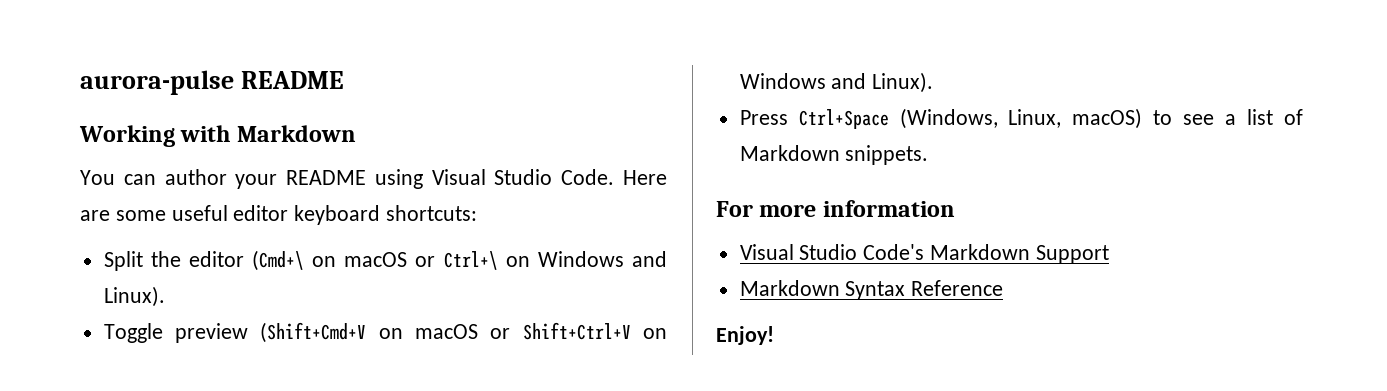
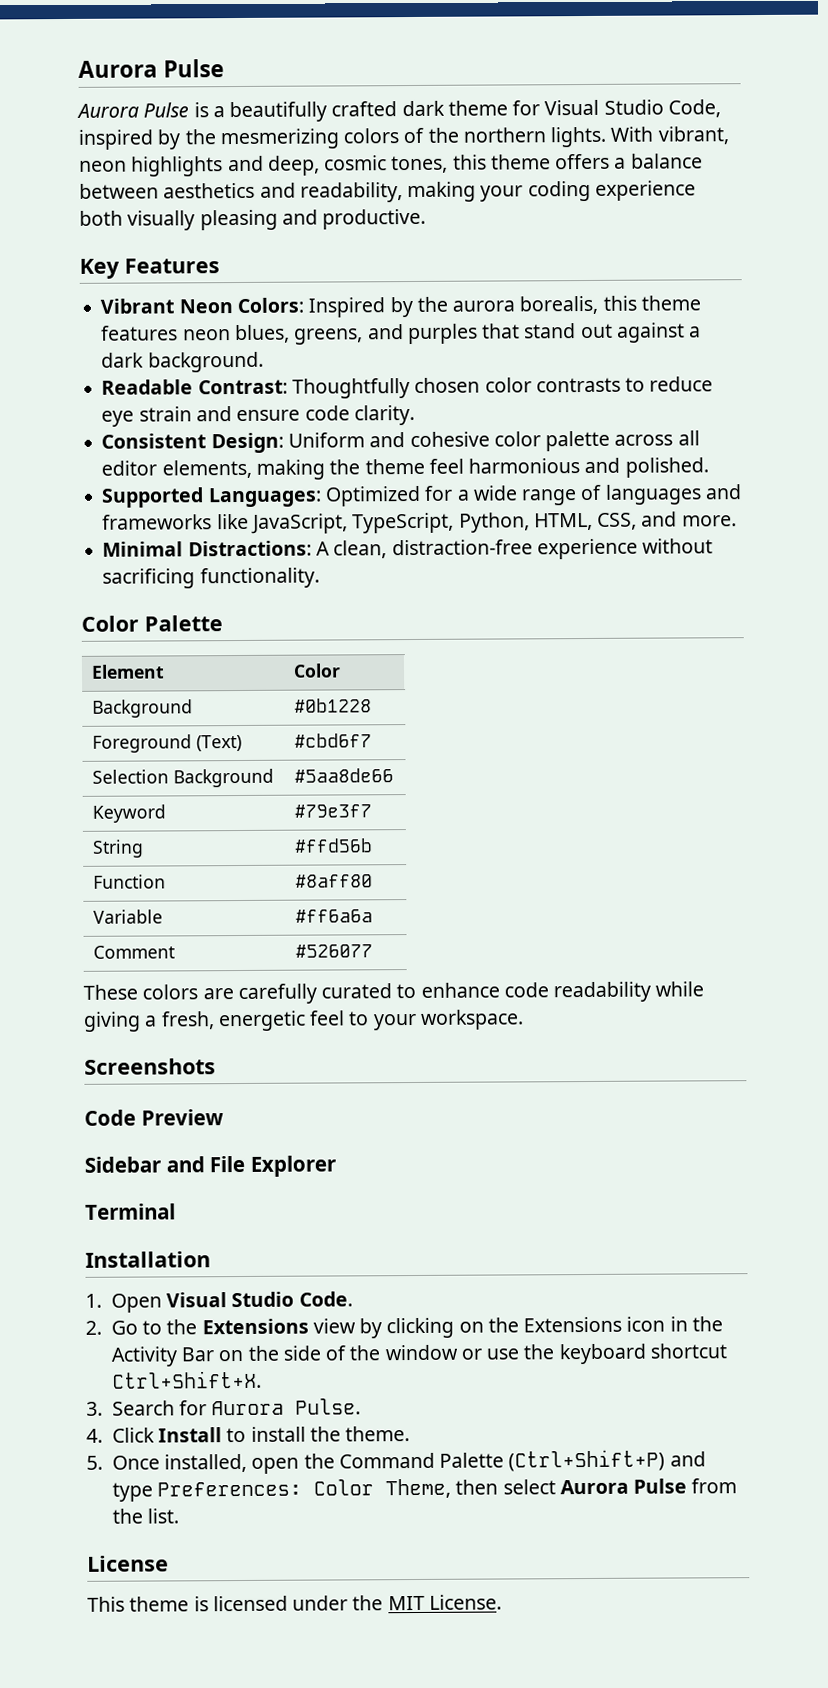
[80,70,345,95] [79,125,356,147] [80,169,667,189] [80,205,478,225] [103,250,667,271] [103,286,165,307] [103,322,667,343] [739,72,934,93] [739,108,1304,129] [739,145,929,165] [716,200,955,217] [739,244,1109,264] [739,280,1004,300] [716,326,774,345] aurora-pulse README // Working with Markdown // You can author your README using Visual Studio Code. Here are some useful editor keyboard shortcuts: // Split the editor (Cmd+\ on macOS or Ctrl+\ on Windows and Linux). // Toggle preview (Shift+Cmd+V on macOS or Shift+Ctrl+V on Windows and Linux). // Press Ctrl+Space (Windows, Linux, macOS) to see a list of Markdown snippets. // For more information // Visual Studio Code's Markdown Support // Markdown Syntax Reference // Enjoy! -> [78,59,225,78] [76,99,721,123] [78,126,729,150] [79,153,703,177] [79,180,696,203] [79,208,427,231] [79,258,220,279] [100,295,701,318] [101,322,702,345] [101,351,264,373] [101,376,714,399] [101,404,415,427] [101,430,700,454] [101,457,709,480] [101,484,742,508] [102,511,737,534] [102,538,714,560] [102,567,320,589] [81,615,223,632] [90,664,165,679] [292,663,341,678] [91,699,193,718] [293,698,372,713] [91,734,242,753] [293,733,372,748] [91,768,274,788] [293,768,394,783] [91,804,166,823] [293,804,372,818] [91,839,144,858] [293,838,373,853] [92,874,166,889] [294,874,373,888] [92,909,163,924] [294,909,373,923] [92,945,175,959] [294,944,373,958] [83,981,705,1005] [83,1009,524,1032] [84,1058,216,1075] [84,1109,224,1126] [84,1155,336,1177] [85,1203,176,1220] [85,1251,211,1268] [85,1291,353,1313] [85,1316,723,1339] [110,1343,727,1367] [111,1370,262,1389] [86,1398,362,1416] [86,1426,411,1443] [86,1449,706,1474] [111,1478,738,1502] [111,1508,180,1524] [87,1555,169,1572] [87,1594,502,1612] Aurora Pulse // Aurora Pulse is a beautifully crafted dark theme for Visual Studio Code, inspired by the mesmerizing colors of the northern lights. With vibrant, neon highlights and deep, cosmic tones, this theme offers a balance between aesthetics and readability, making your coding experience both visually pleasing and productive. // Key Features // Vibrant Neon Colors: Inspired by the aurora borealis, this theme features neon blues, greens, and purples that stand out against a dark background. // Readable Contrast: Thoughtfully chosen color contrasts to reduce eye strain and ensure code clarity. // Consistent Design: Uniform and cohesive color palette across all editor elements, making the theme feel harmonious and polished. // Supported Languages: Optimized for a wide range of languages and frameworks like JavaScript, TypeScript, Python, HTML, CSS, and more. // Minimal Distractions: A clean, distraction-free experience without sacrificing functionality. // Color Palette // Element | Color // Background | #0b1228 // Foreground (Text) | #cbd6f7 // Selection Background | #5aa8de66 // Keyword | #79e3f7 // String | #ffd56b // Function | #8aff80 // Variable | #ff6a6a // Comment | #526077 // These colors are carefully curated to enhance code readability while giving a fresh, energetic feel to your workspace. // Screenshots // Code Preview // Sidebar and File Explorer // Terminal // Installation // 1. Open Visual Studio Code. // 2. Go to the Extensions view by clicking on the Extensions icon in the Activity Bar on the side of the window or use the keyboard shortcut Ctrl+Shift+X. // 3. Search for Aurora Pulse. // 4. Click Install to install the theme. // 5. Once installed, open the Command Palette (Ctrl+Shift+P) and type Preferences: Color Theme, then select Aurora Pulse from the list. // License // This theme is licensed under the MIT License.

